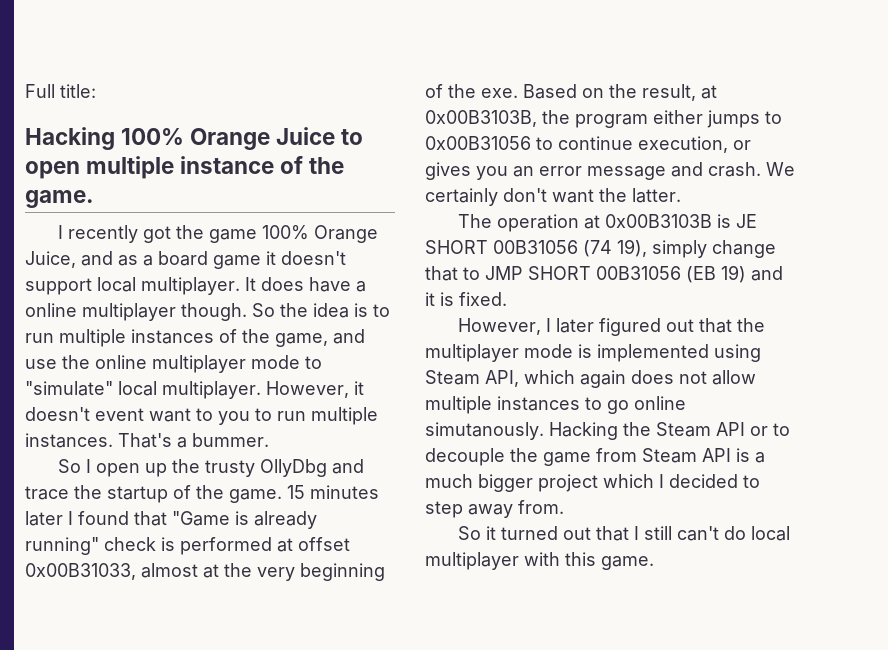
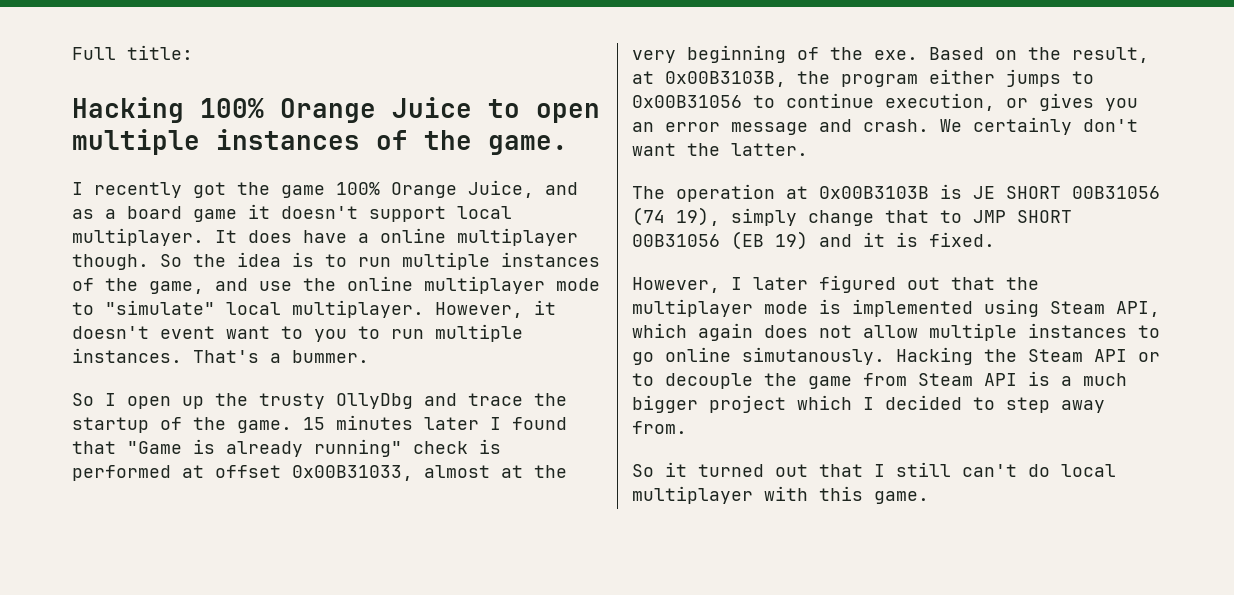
[180,156,275,174] instance -> [216,129,360,150] instances

